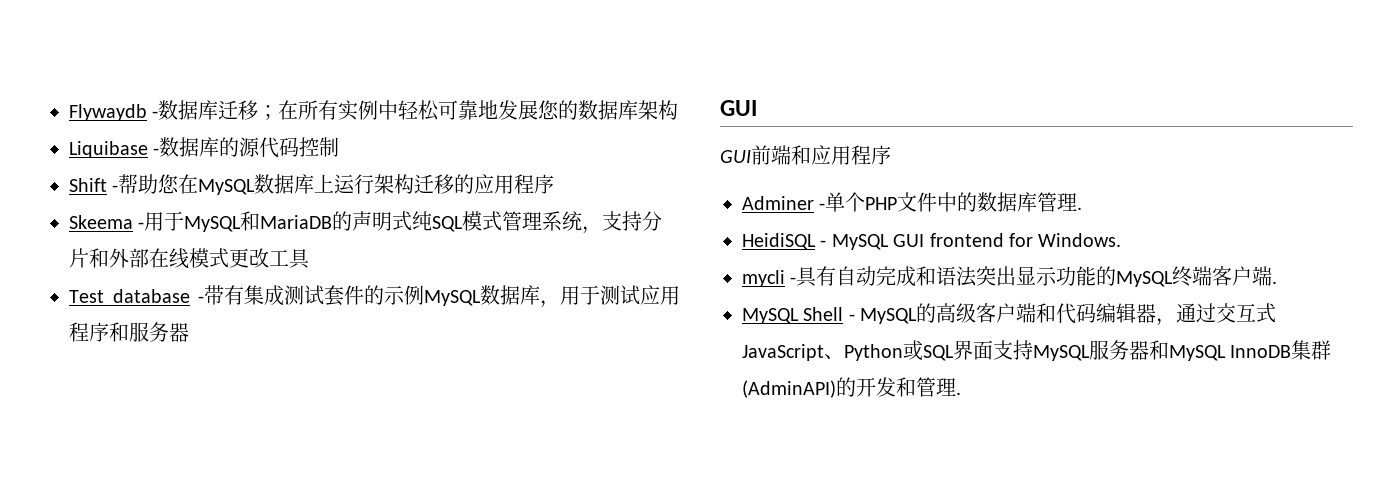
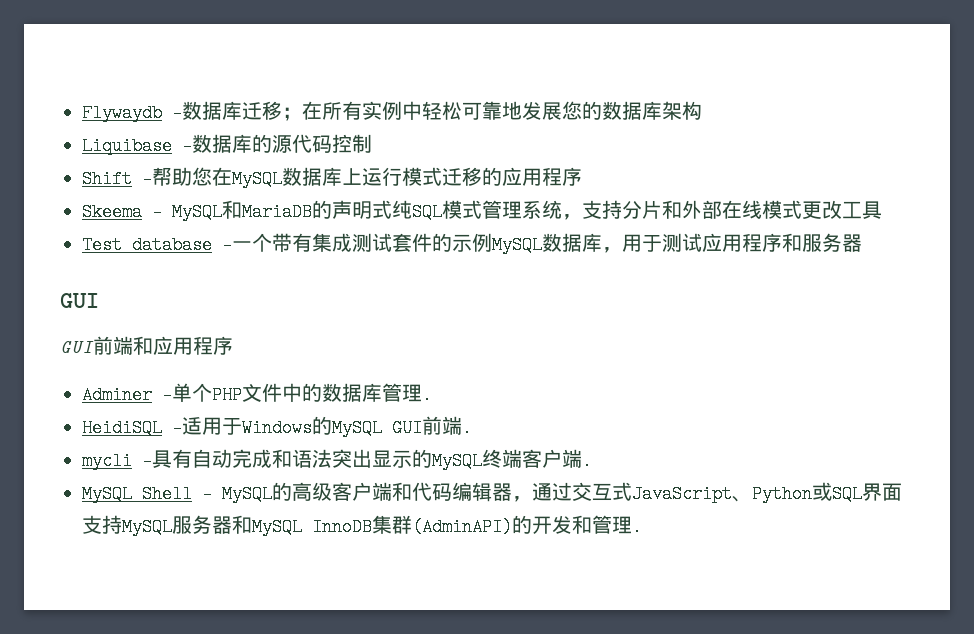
[374,174,415,194] 架构 -> [402,167,442,186] 模式
[144,211,185,231] 用于 -> (162, 212) none
(205, 299) none -> [232,233,272,252] 一个
[831,233,1122,250] MySQL GUI frontend for Windows. -> [182,416,472,437] 适用于Windows的MySQL GUI前端.
[1056,266,1097,286] 功能 -> (412, 459) none

